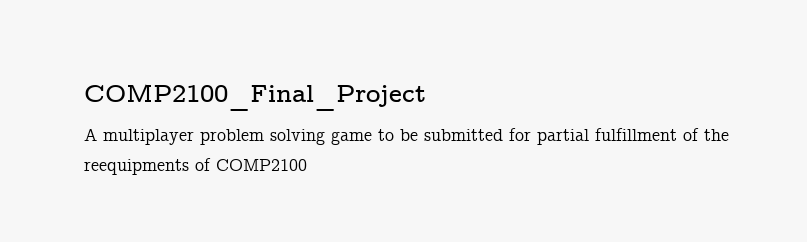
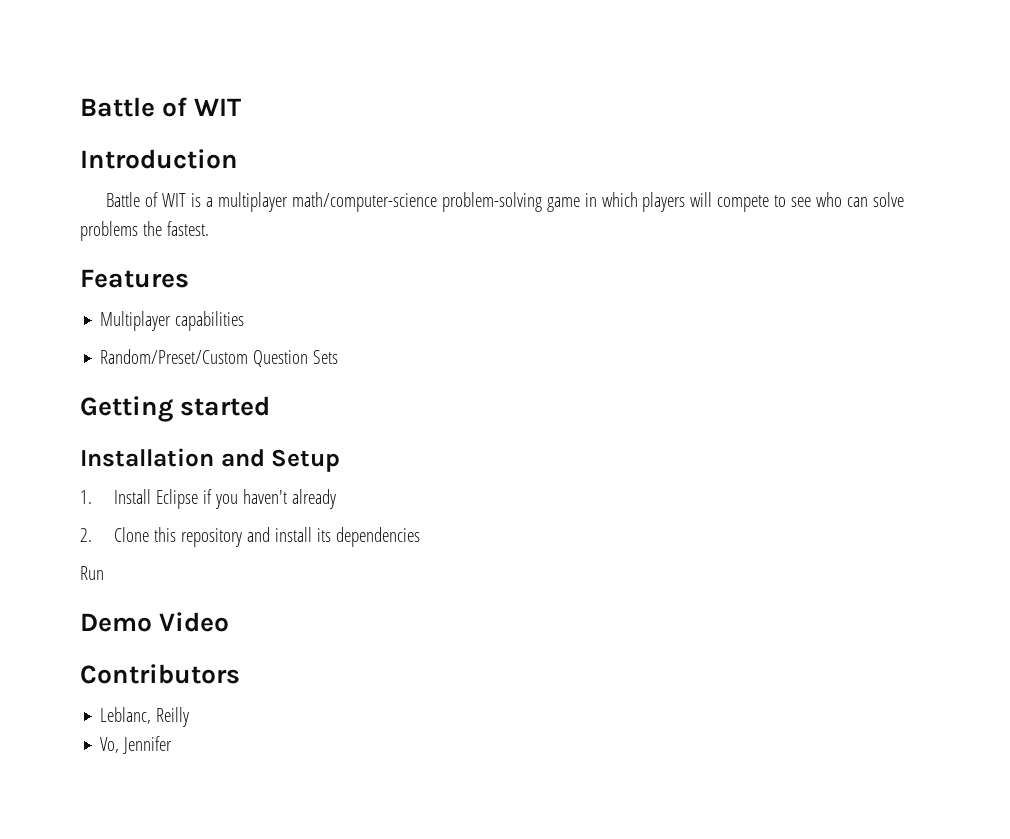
[84,84,426,111] [84,128,729,145] [84,158,307,175] COMP2100_Final_Project // A multiplayer problem solving game to be submitted for partial fulfillment of the reequipments of COMP2100 -> [80,97,242,117] [80,149,238,169] [105,192,905,212] [80,221,209,241] [80,269,189,288] [100,311,245,331] [100,349,339,367] [80,396,271,422] [80,448,341,472] [80,489,337,509] [80,527,421,547] [80,566,104,580] [80,612,230,632] [80,664,240,684] [100,707,190,727] [100,736,173,754] Battle of WIT // Introduction // Battle of WIT is a multiplayer math/computer-science problem-solving game in which players will compete to see who can solve problems the fastest. // Features // Multiplayer capabilities // Random/Preset/Custom Question Sets // Getting started // Installation and Setup // 1. Install Eclipse if you haven't already // 2. Clone this repository and install its dependencies // Run // Demo Video // Contributors // Leblanc, Reilly // Vo, Jennifer

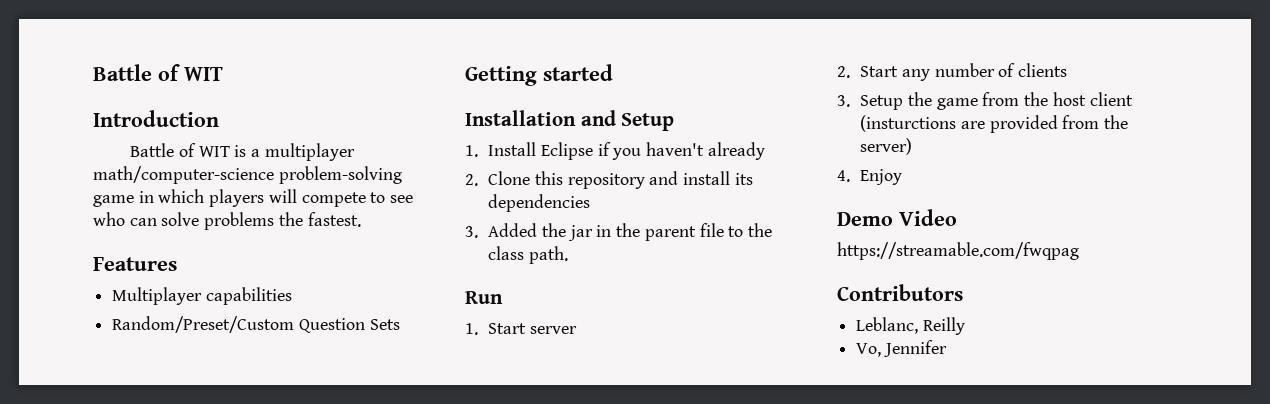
[80,566,104,580] Run -> [465,223,773,241] [488,246,568,264] [465,291,503,304] [465,323,577,335] [837,63,1068,81] [837,92,1133,110] [860,115,1129,133] [860,138,913,155] [837,169,903,185] 3. Added the jar in the parent file to the class path. // Run // 1. Start server // 2. Start any number of clients // 3. Setup the game from the host client (insturctions are provided from the server) // 4. Enjoy
(230, 622) none -> [837,242,1079,260] // https://streamable.com/fwqpag

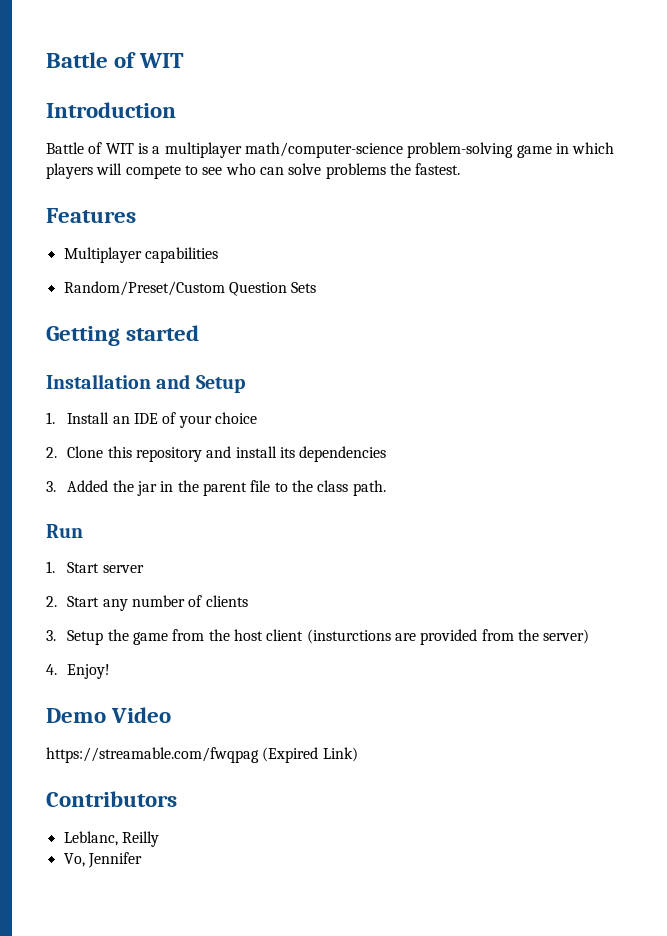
[540,142,765,160] Eclipse if you haven't already -> [112,412,258,428] an IDE of your choice
[860,169,903,185] Enjoy -> [67,664,111,679] Enjoy!
(1079, 251) none -> [262,747,358,763] (Expired Link)

